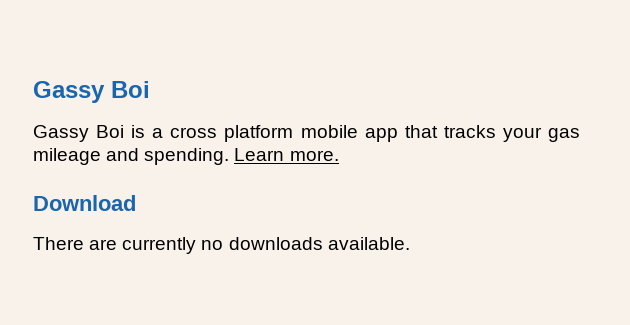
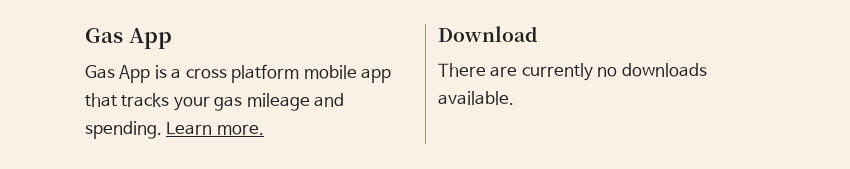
[33,81,150,103] [33,125,125,142] Gassy Boi // Gassy Boi -> [85,28,172,49] [85,65,151,83] Gas App // Gas App

